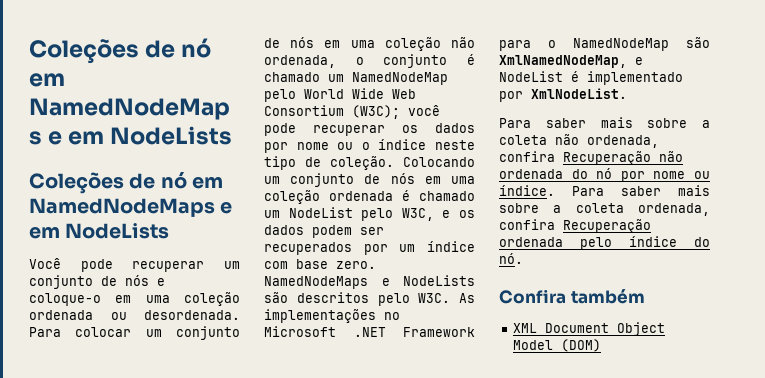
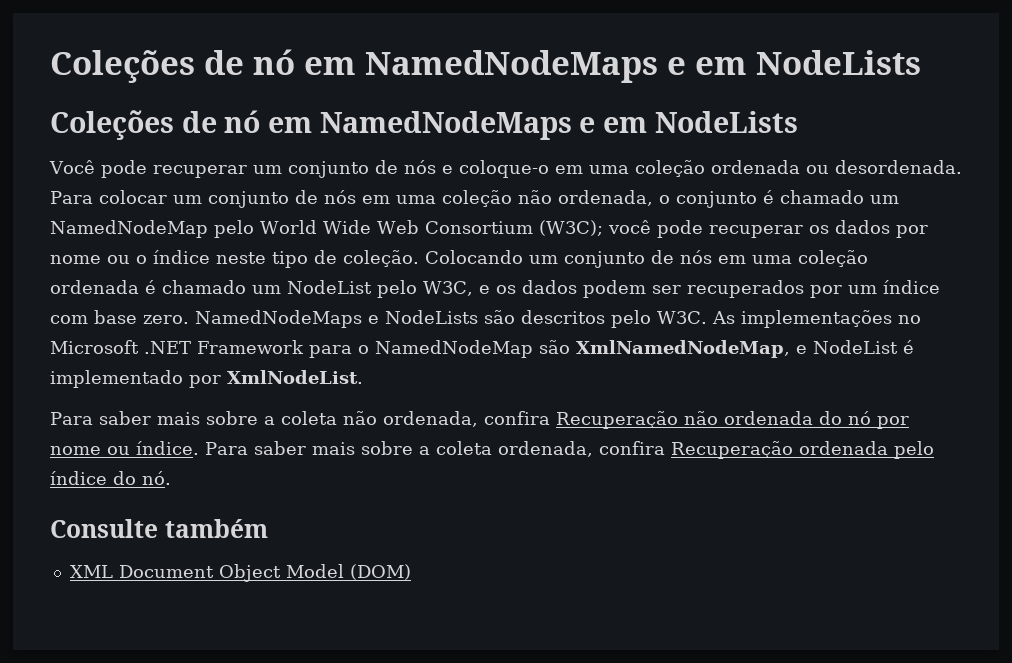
[499,289,566,304] Confira -> [50,519,158,538] Consulte

